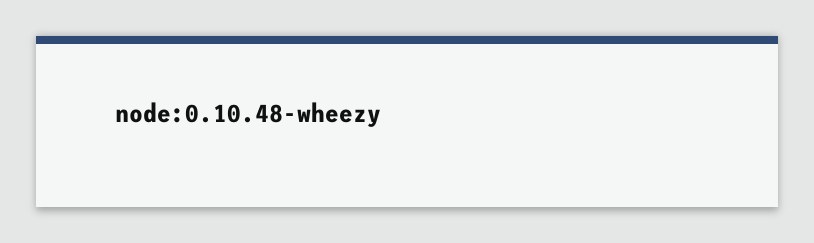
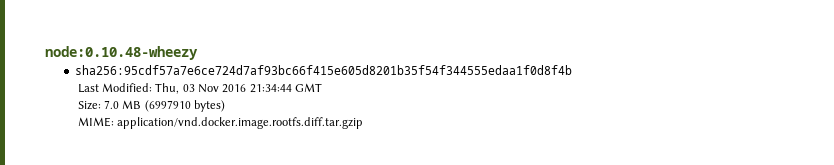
(381, 114) none -> [75,65,573,75] [77,83,323,94] [77,100,226,112] [77,117,363,129] // sha256:95cdf57a7e6ce724d7af93bc66f415e605d8201b35f54f344555edaa1f0d8f4b // Last Modified: Thu, 03 Nov 2016 21:34:44 GMT // Size: 7.0 MB (6997910 bytes) // MIME: application/vnd.docker.image.rootfs.diff.tar.gzip

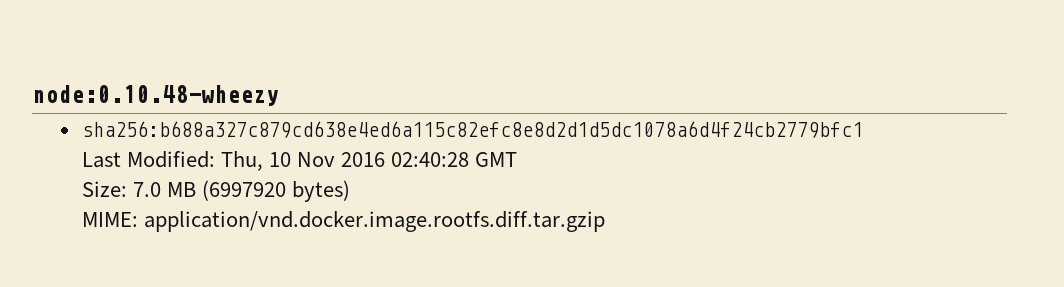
[75,65,573,75] sha256:95cdf57a7e6ce724d7af93bc66f415e605d8201b35f54f344555edaa1f0d8f4b -> [81,121,863,138] sha256:b688a327c879cd638e4ed6a115c82efc8e8d2d1d5dc1078a6d4f24cb2779bfc1
[182,84,195,92] 03 -> [268,152,291,167] 10
[249,84,292,93] 21:34:44 -> [390,152,469,167] 02:40:28
[144,100,191,112] (6997910 -> [201,180,286,201] (6997920

